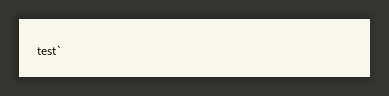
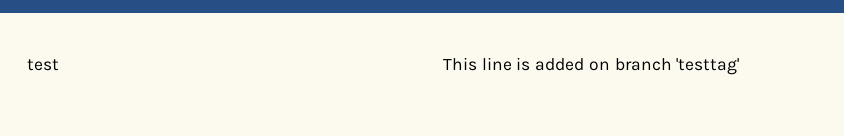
[37,45,63,55] test` -> [27,59,59,71] [443,57,740,75] test // This line is added on branch 'testtag'

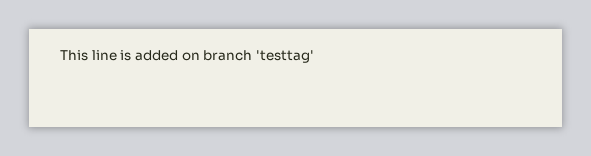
[27,59,59,71] test // -> (60, 55) none

